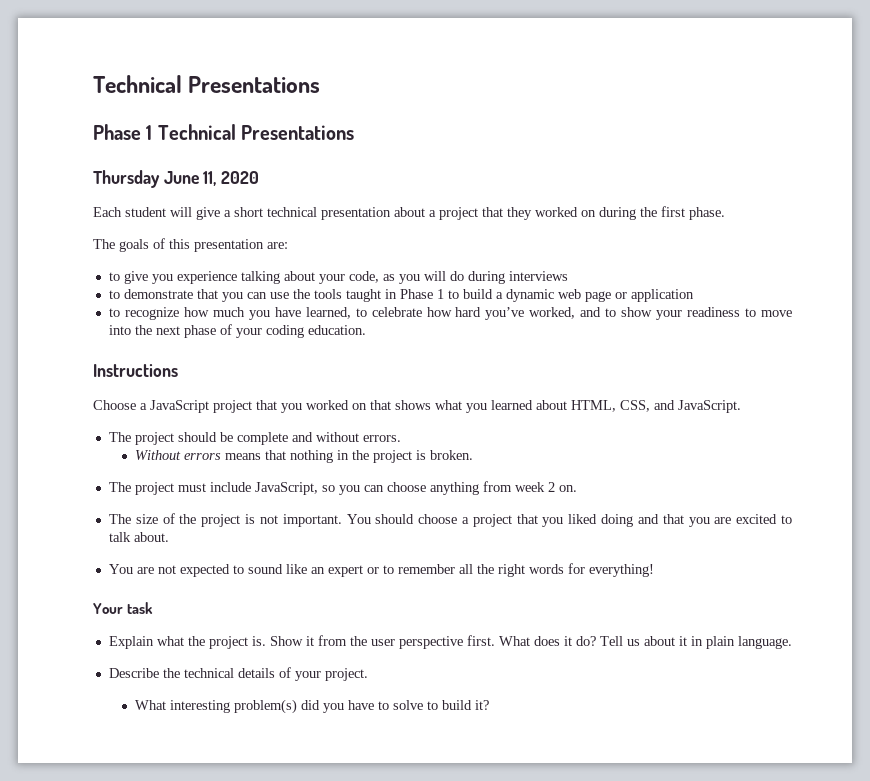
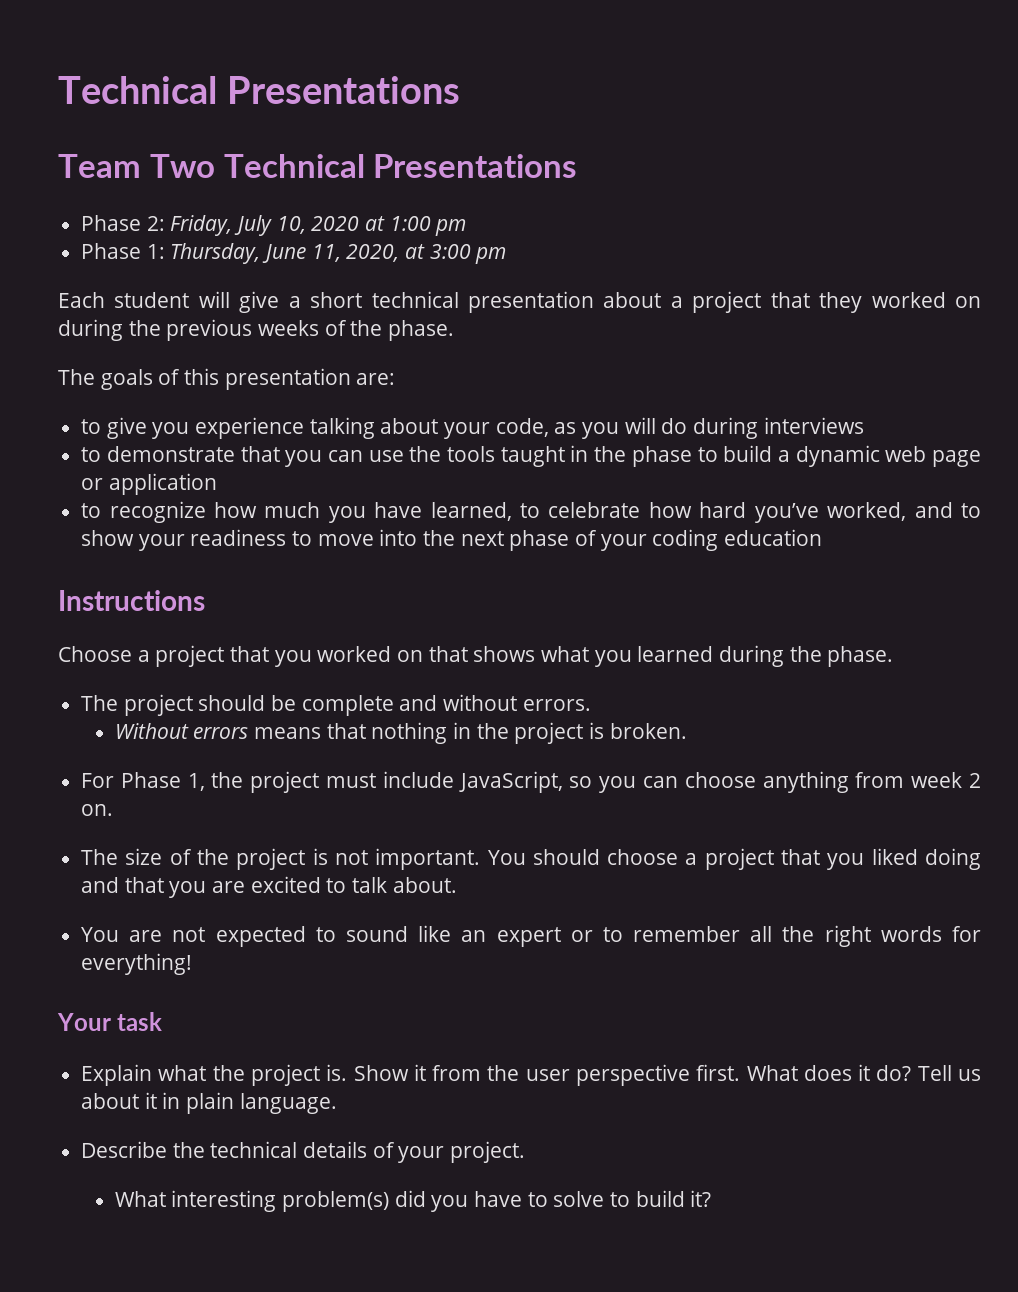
[93,75,321,93] [93,124,355,140] [93,170,260,188] Technical Presentations // Phase 1 Technical Presentations // Thursday June 11, 2020 -> [58,76,461,104] [58,154,578,178] [81,215,467,236] [81,243,507,264] Technical Presentations // Team Two Technical Presentations // Phase 2: Friday, July 10, 2020 at 1:00 pm // Phase 1: Thursday, June 11, 2020, at 3:00 pm
[661,206,685,217] first -> [166,319,383,341] previous weeks of the
[399,289,444,299] Phase 1 -> [594,446,692,467] the phase
[307,325,366,335] education. -> [724,529,823,546] education
[150,400,209,413] JavaScript -> (150, 656) none
[536,400,741,413] about HTML, CSS, and JavaScript. -> [719,645,894,667] during the phase.
[108,482,131,492] The -> [81,772,244,791] For Phase 1, the

